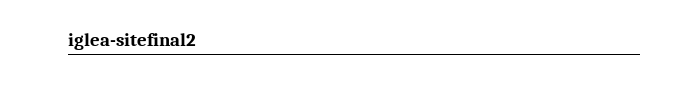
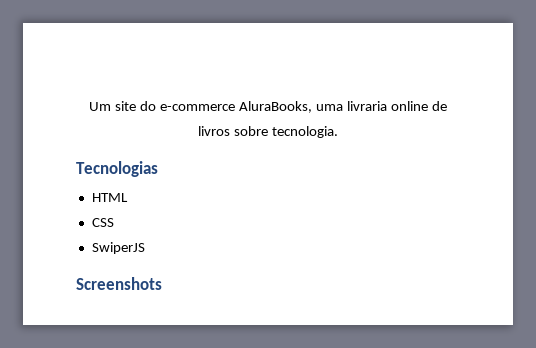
[68,33,196,50] iglea-sitefinal2 -> [89,101,447,113] [198,126,338,138] [76,161,158,177] [91,193,128,202] [91,218,114,227] [91,242,145,254] [76,277,162,290] Um site do e-commerce AluraBooks, uma livraria online de livros sobre tecnologia. // Tecnologias // HTML // CSS // SwiperJS // Screenshots

